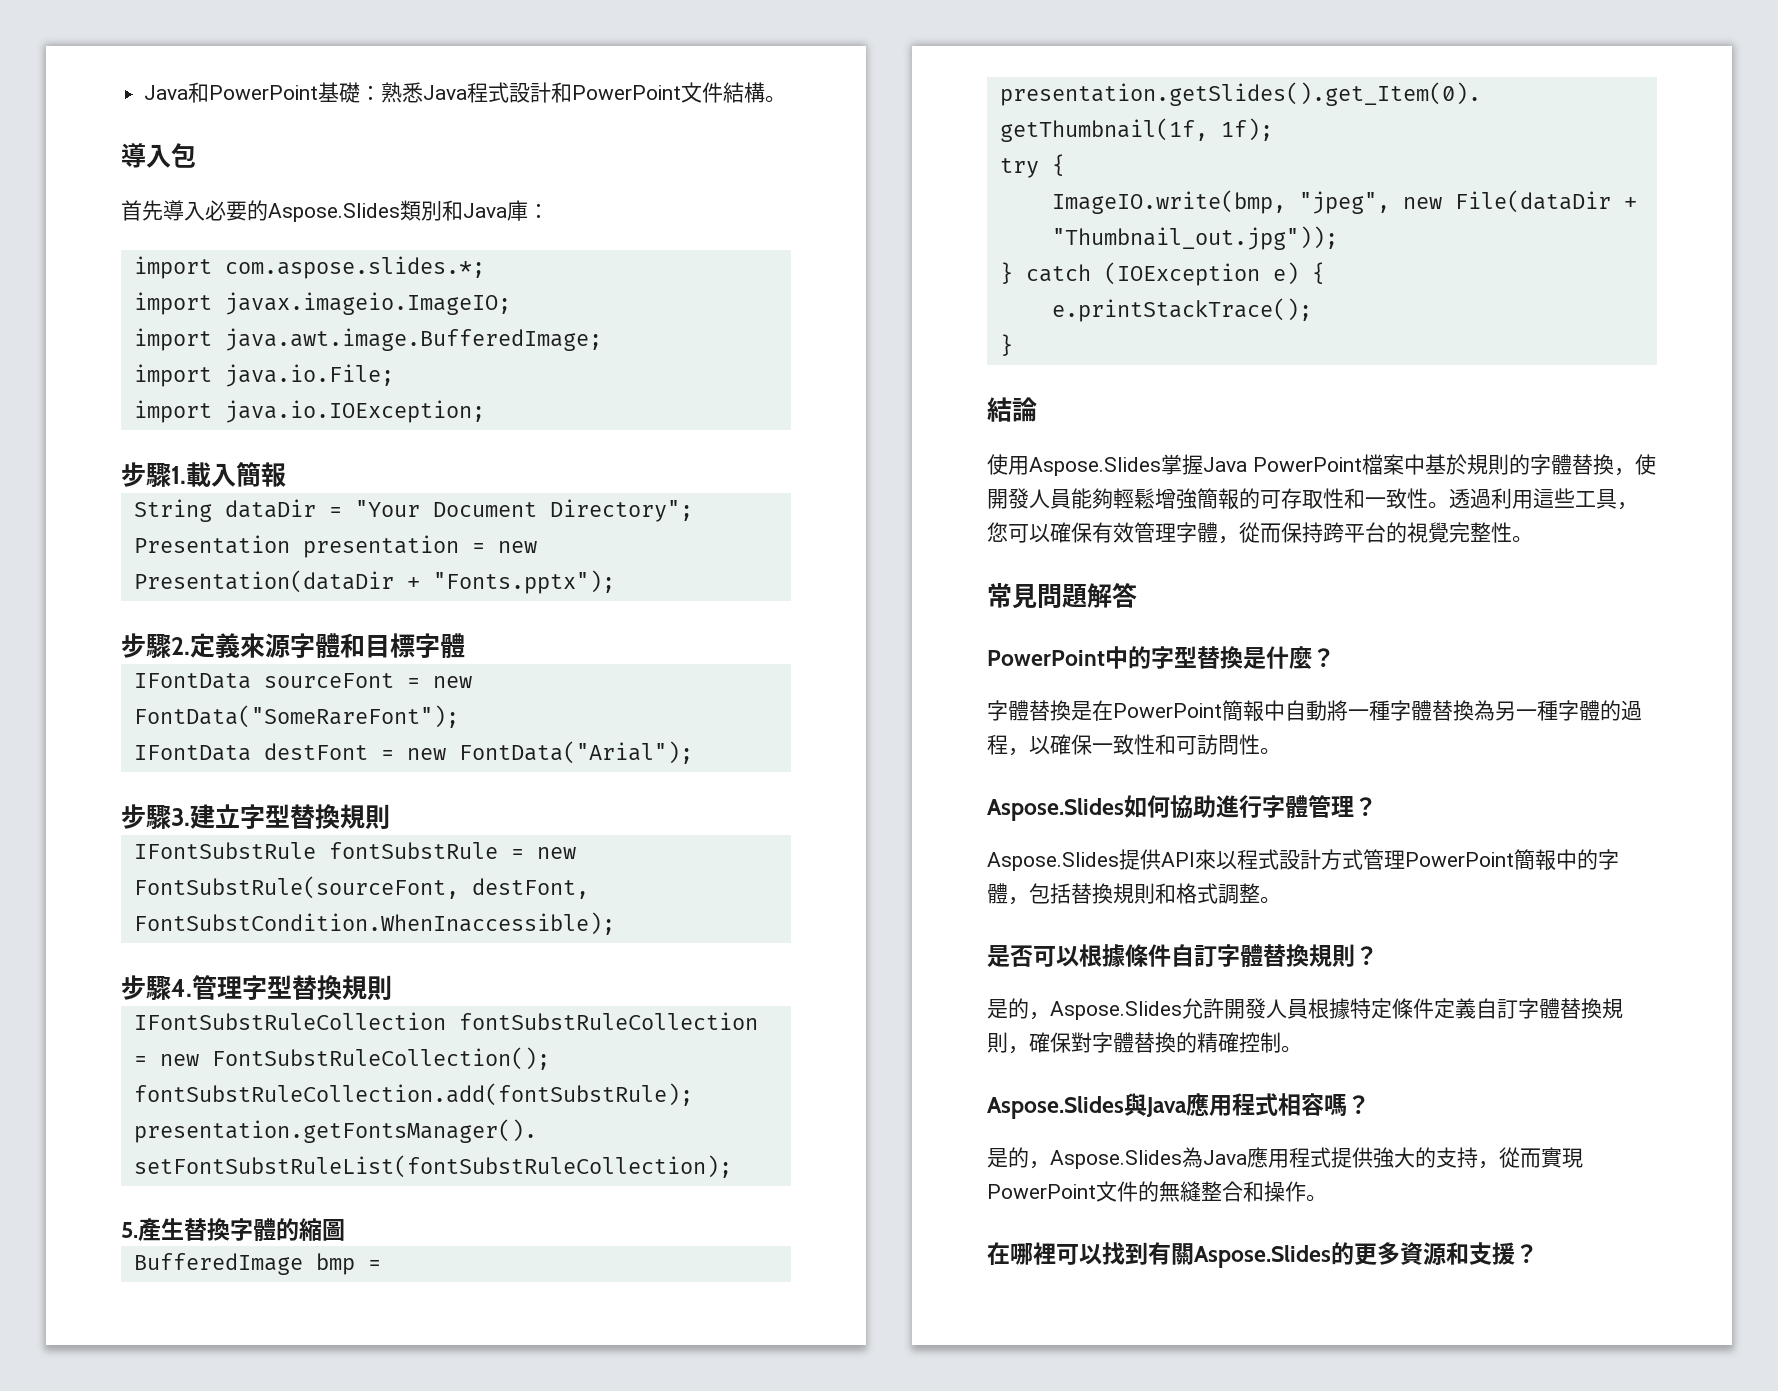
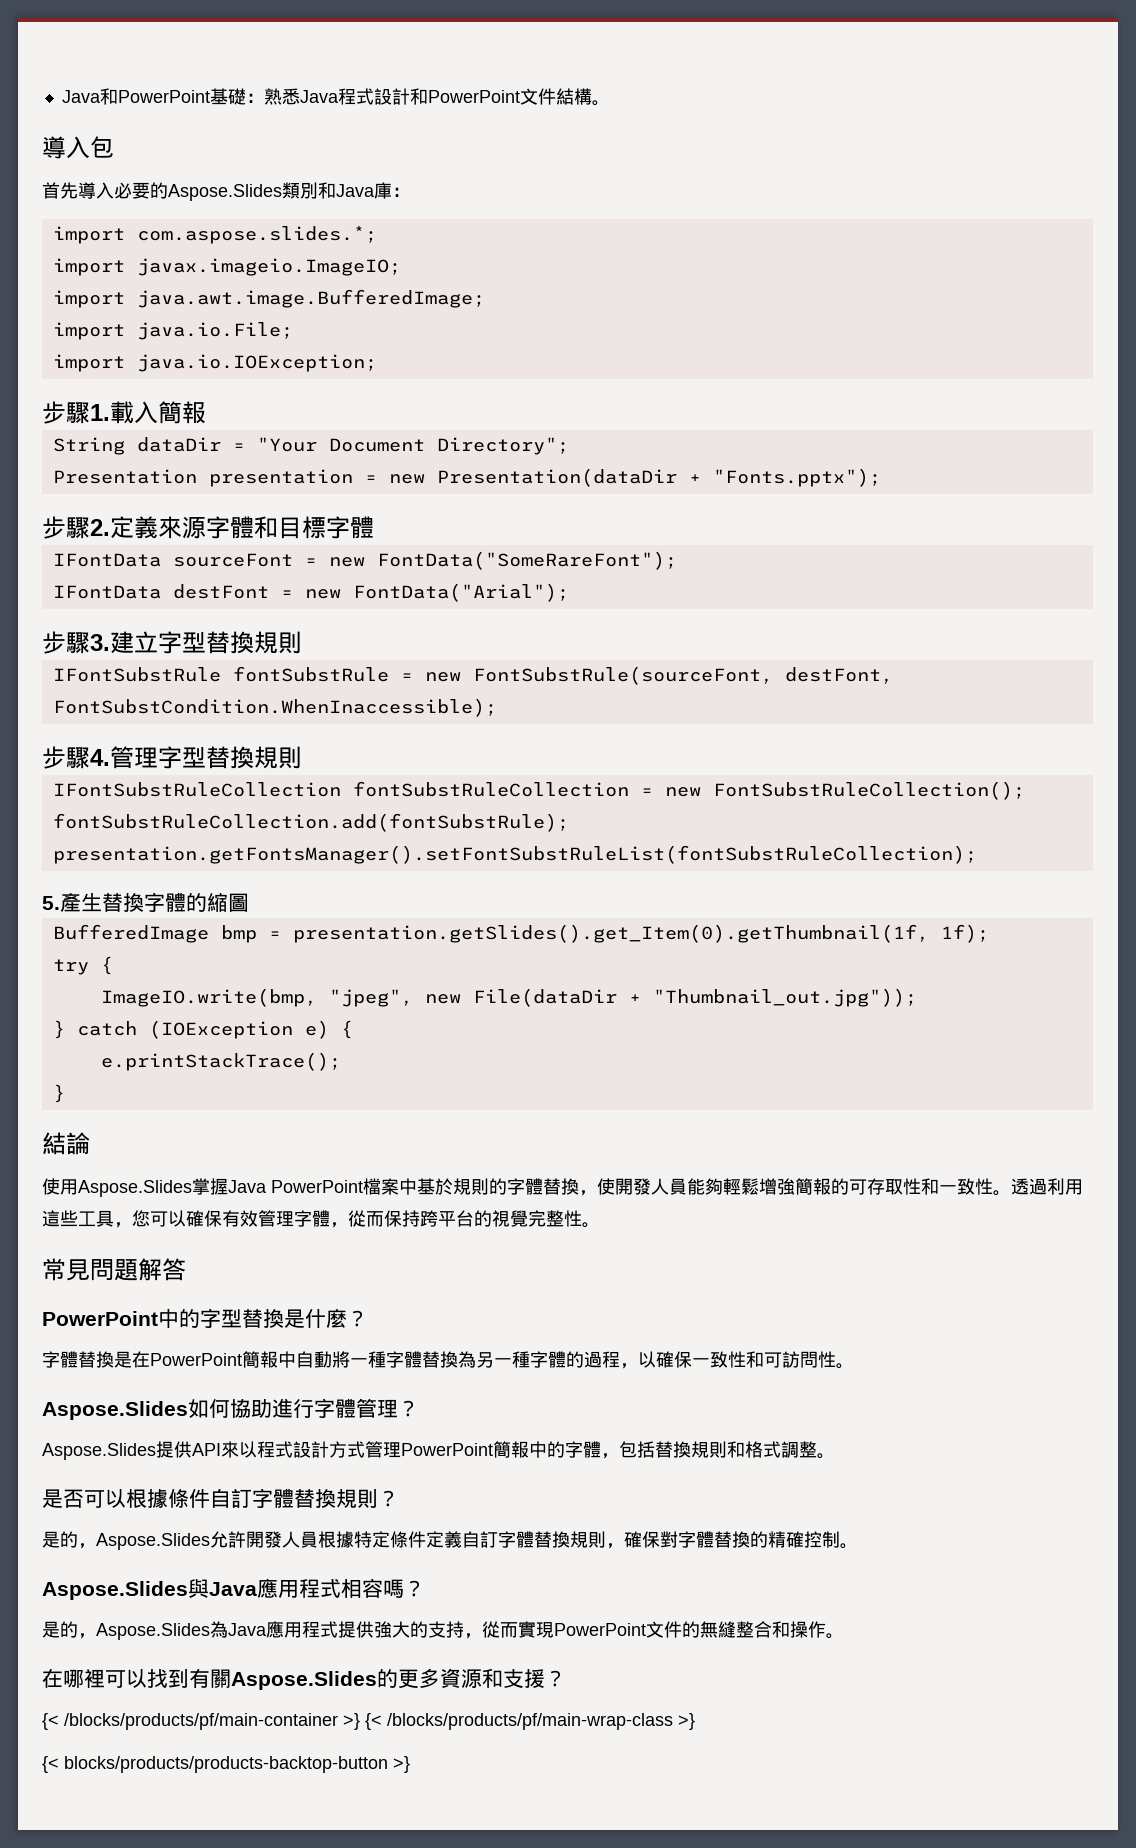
(1538, 1253) none -> [42,1713,695,1730] [42,1756,410,1773] // {< /blocks/products/pf/main-container >} {< /blocks/products/pf/main-wrap-class >} // {< blocks/products/products-backtop-button >}

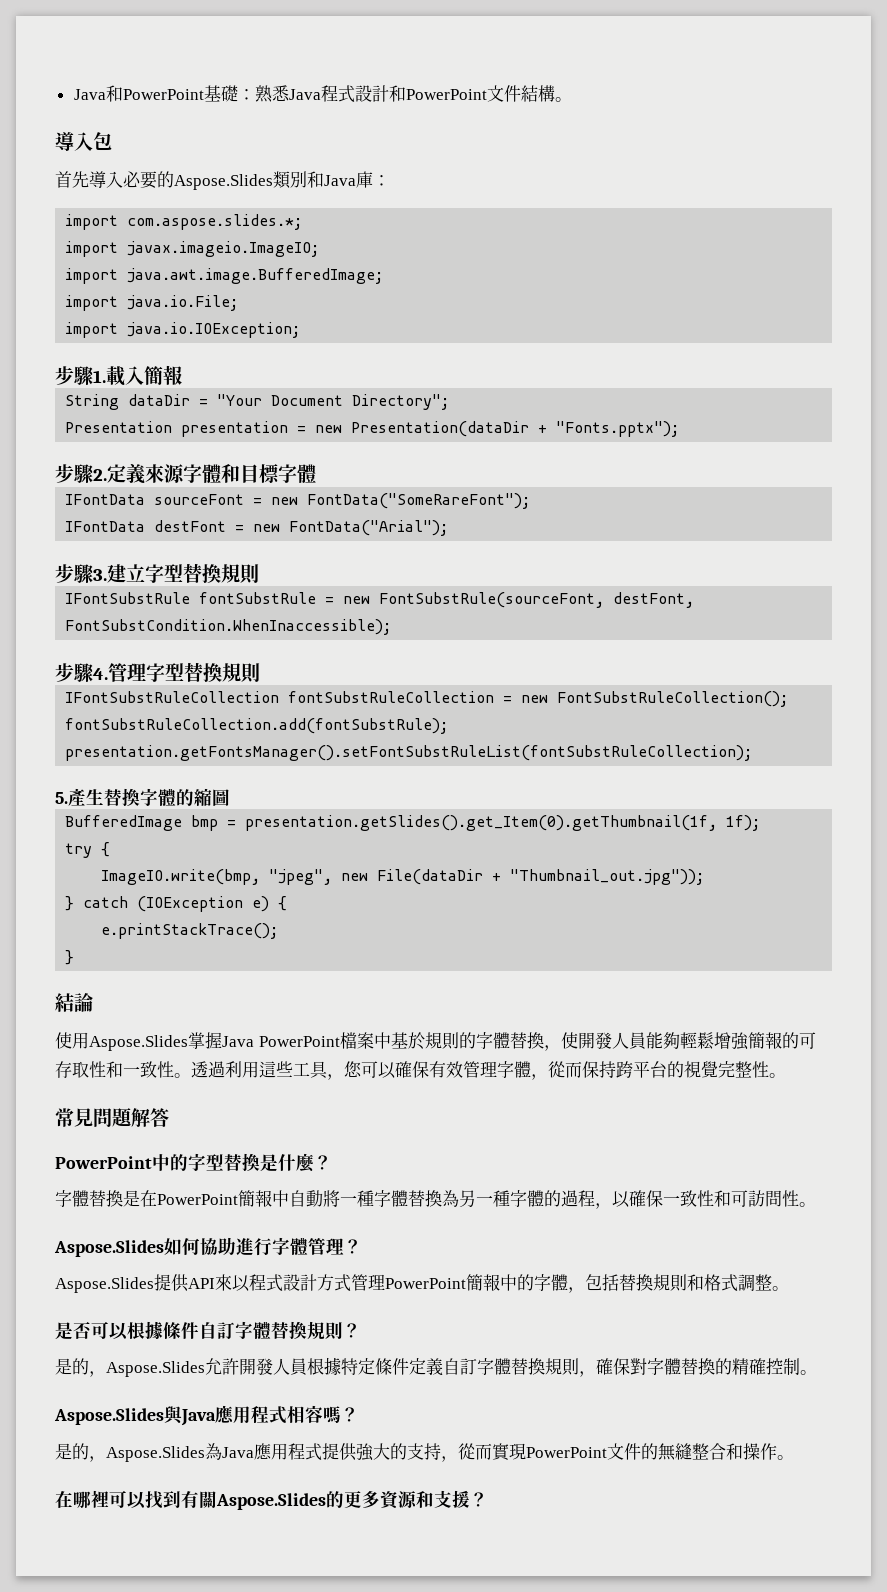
[42,1713,695,1730] [42,1756,410,1773] // {< /blocks/products/pf/main-container >} {< /blocks/products/pf/main-wrap-class >} // {< blocks/products/products-backtop-button >} -> (488, 1499) none

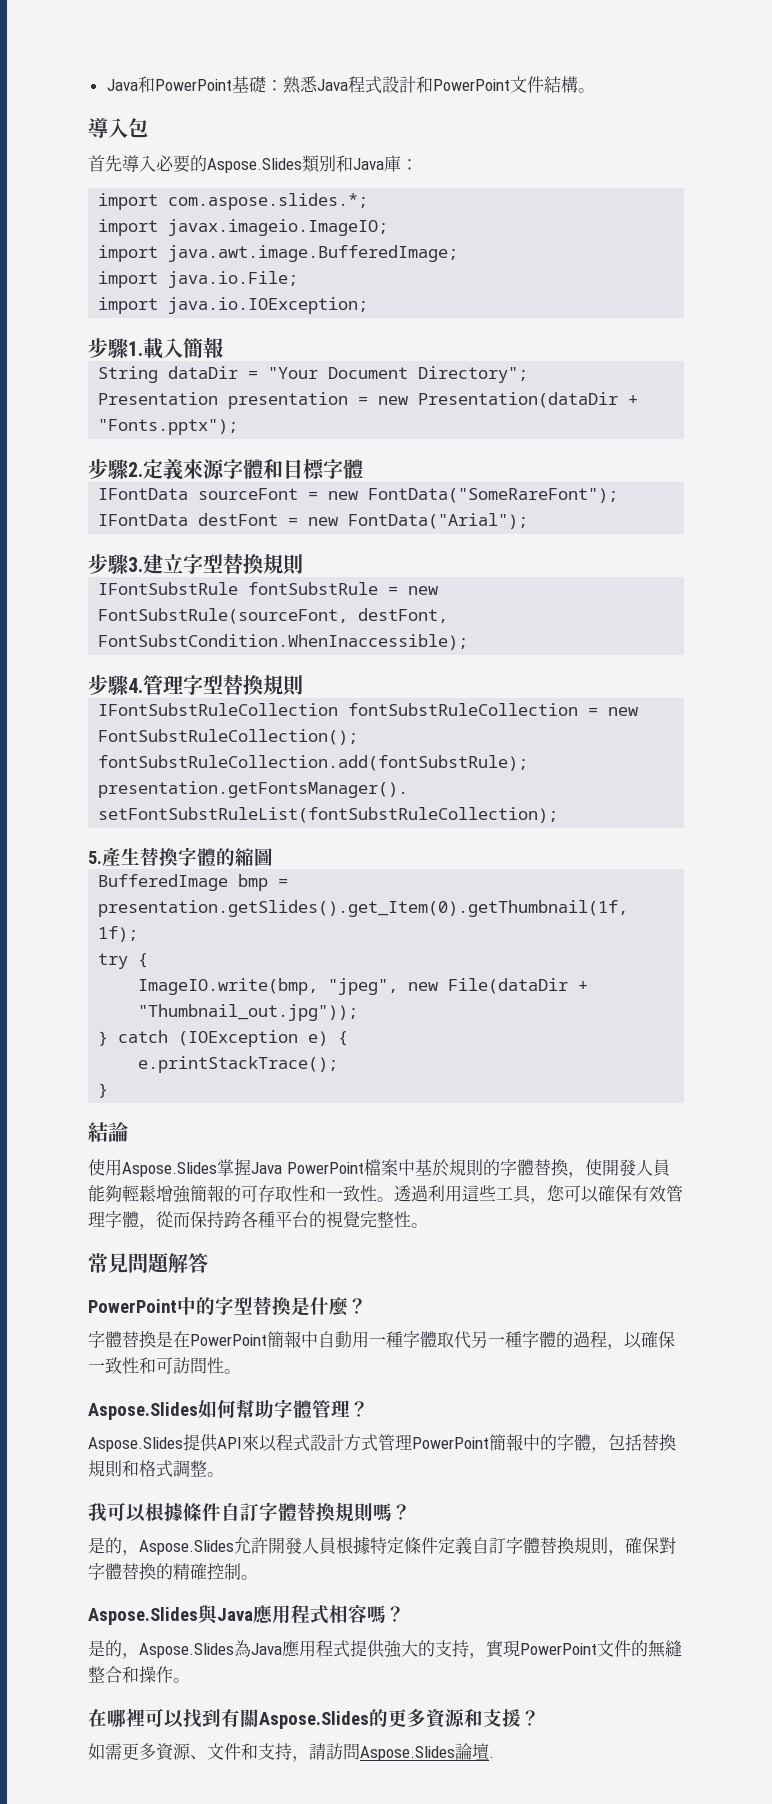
(633, 1069) none -> [241,1211,275,1228] 各種
[323,1190,459,1207] 將一種字體替換為 -> [352,1331,471,1349] 用一種字體取代
[200,1237,272,1256] 協助進行 -> [236,1399,274,1418] 幫助
[55,1321,91,1340] 是否 -> [88,1503,107,1522] 我
(343, 1331) none -> [373,1503,392,1521] 嗎
[458,1443,492,1460] 從而 -> (486, 1656) none
(488, 1499) none -> [88,1743,494,1762] // 如需更多資源、文件和支持，請訪問Aspose.Slides論壇.

